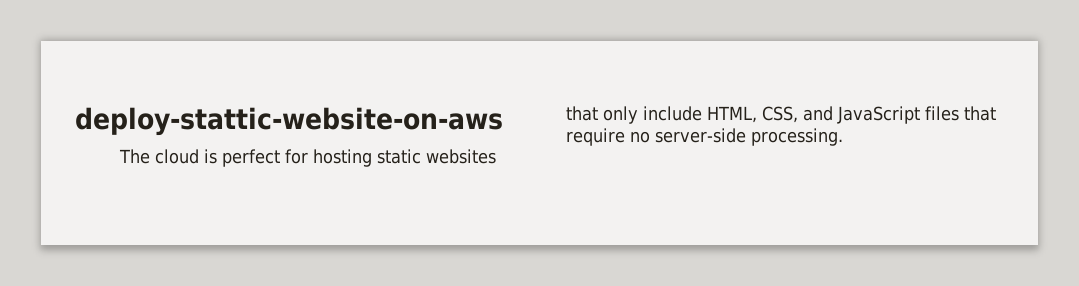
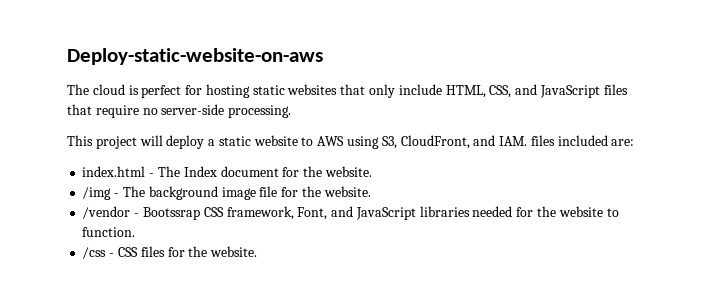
[75,107,503,136] deploy-stattic-website-on-aws -> [67,48,323,65] Deploy-static-website-on-aws
(843, 137) none -> [67,135,635,149] [82,166,372,177] [82,186,371,200] [82,206,619,220] [82,227,136,237] [82,246,258,259] // This project will deploy a static website to AWS using S3, CloudFront, and IAM. files included are: // index.html - The Index document for the website. // /img - The background image file for the website. // /vendor - Bootssrap CSS framework, Font, and JavaScript libraries needed for the website to function. // /css - CSS files for the website.

